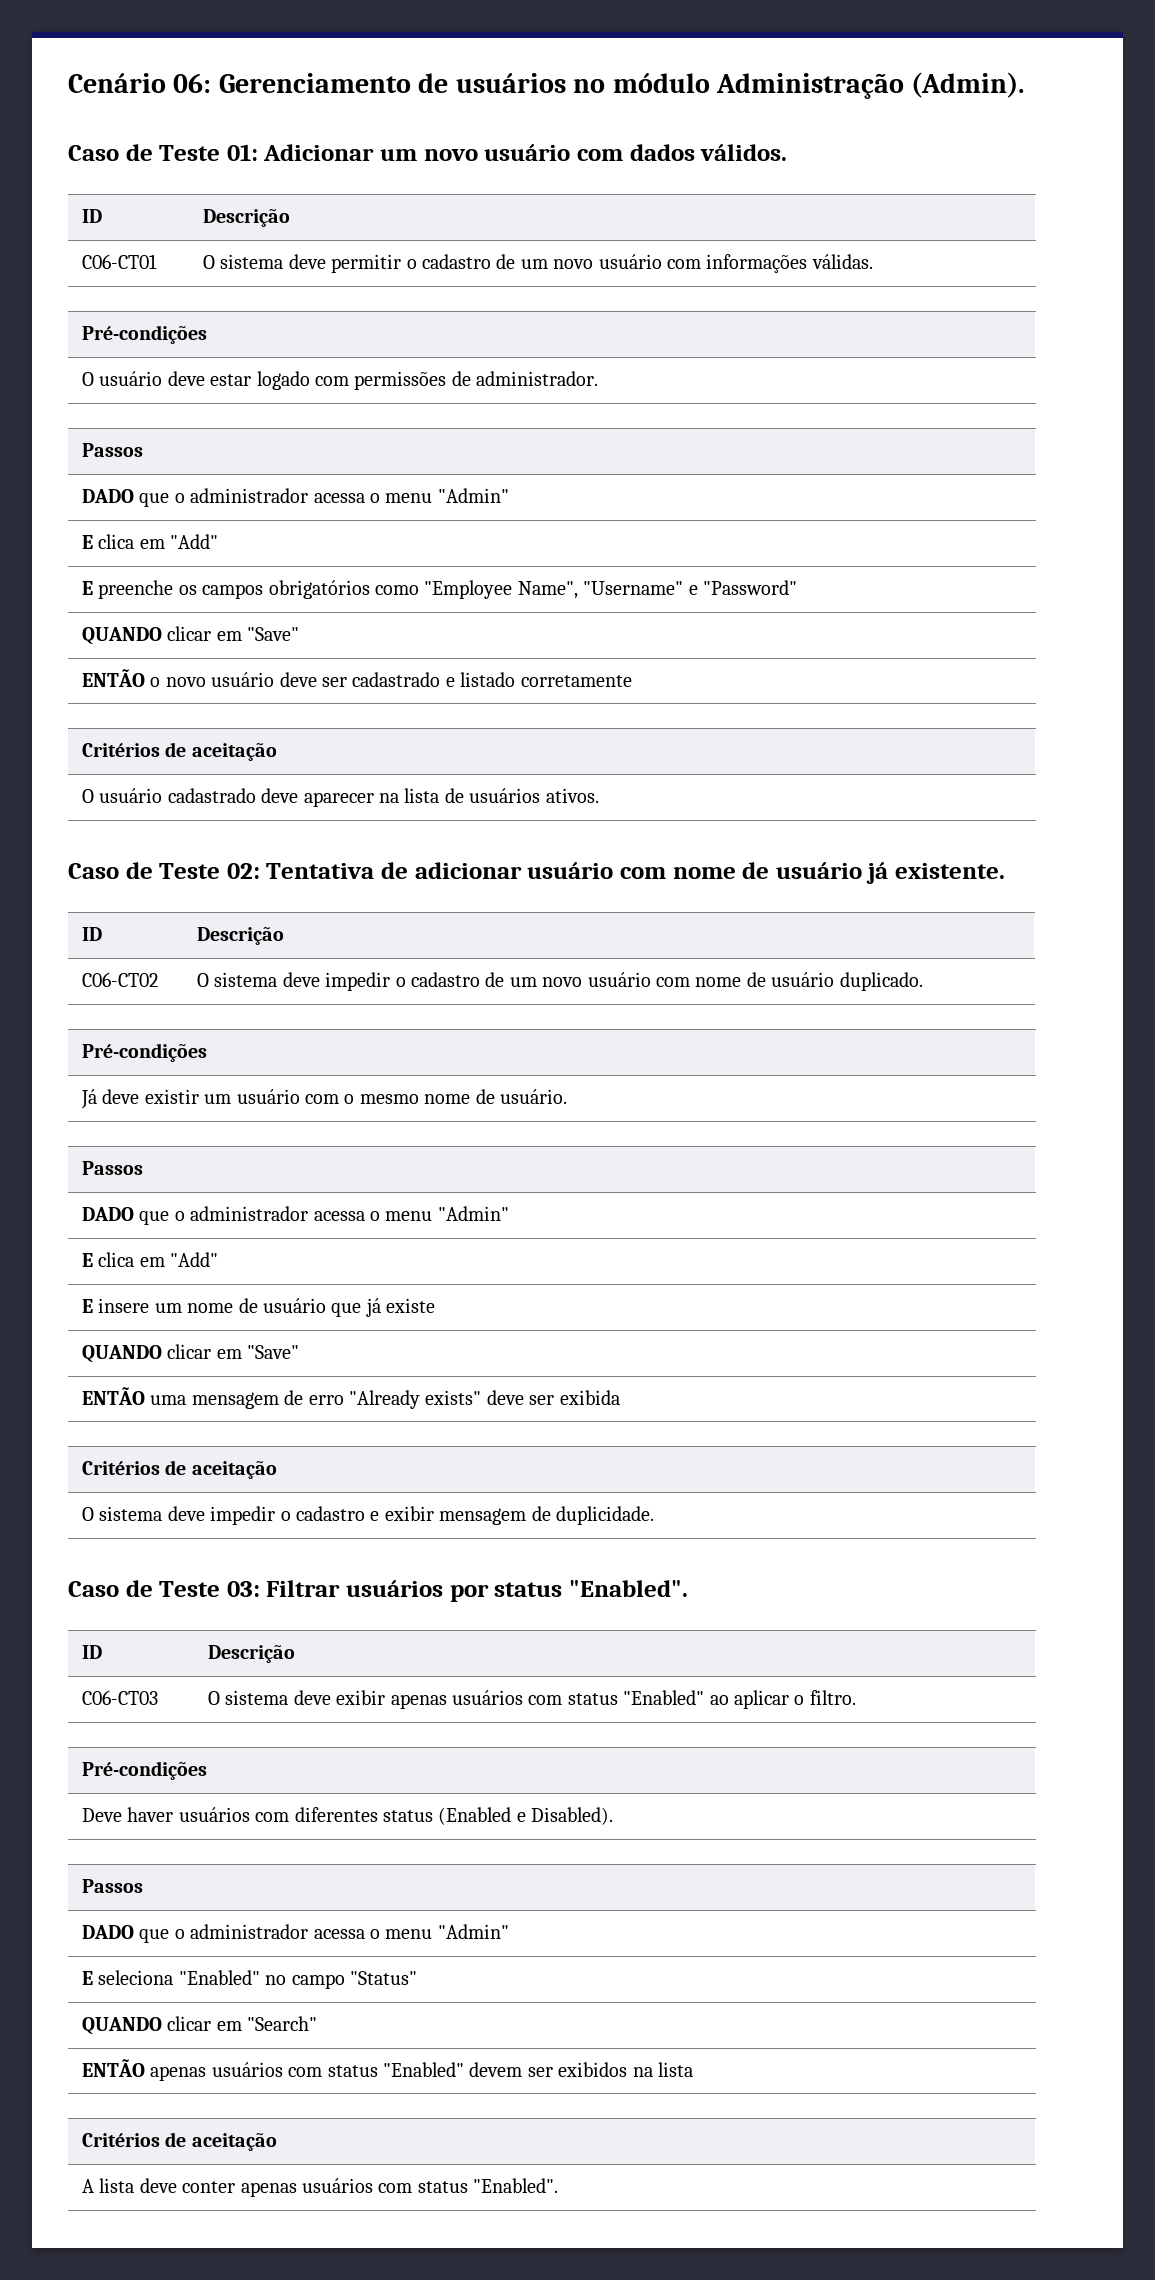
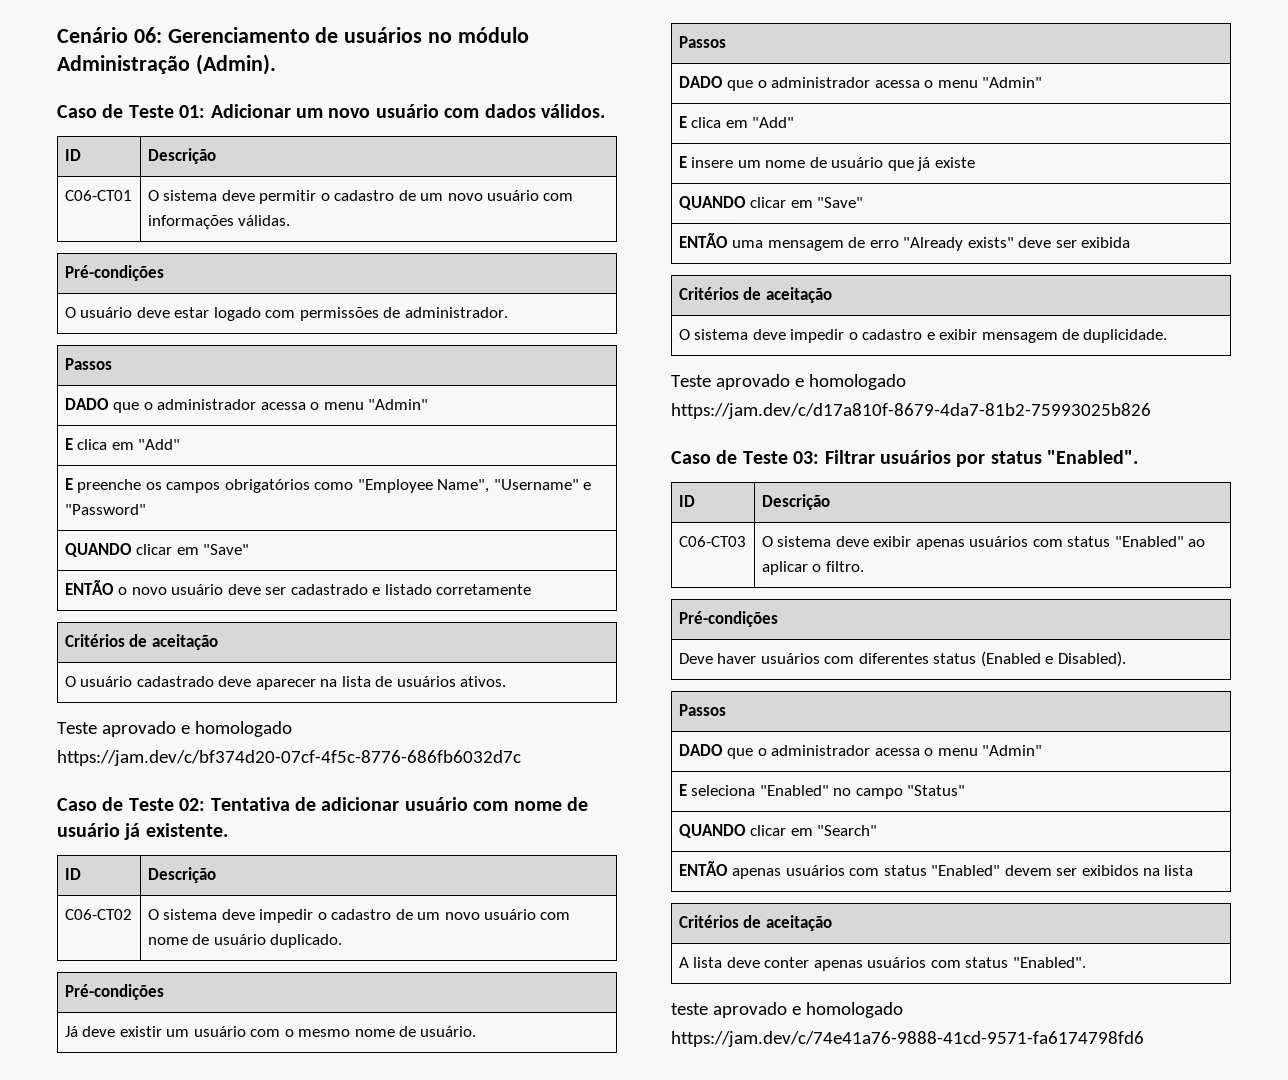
(599, 795) none -> [57,721,292,737] [57,750,521,766] // Teste aprovado e homologado https://jam.dev/c/bf374d20-07cf-4f5c-8776-686fb6032d7c
(654, 1515) none -> [671,374,906,390] [671,403,1151,419] // Teste aprovado e homologado https://jam.dev/c/d17a810f-8679-4da7-81b2-75993025b826
(559, 2185) none -> [671,1002,903,1018] [671,1031,1144,1047] // teste aprovado e homologado https://jam.dev/c/74e41a76-9888-41cd-9571-fa6174798fd6

